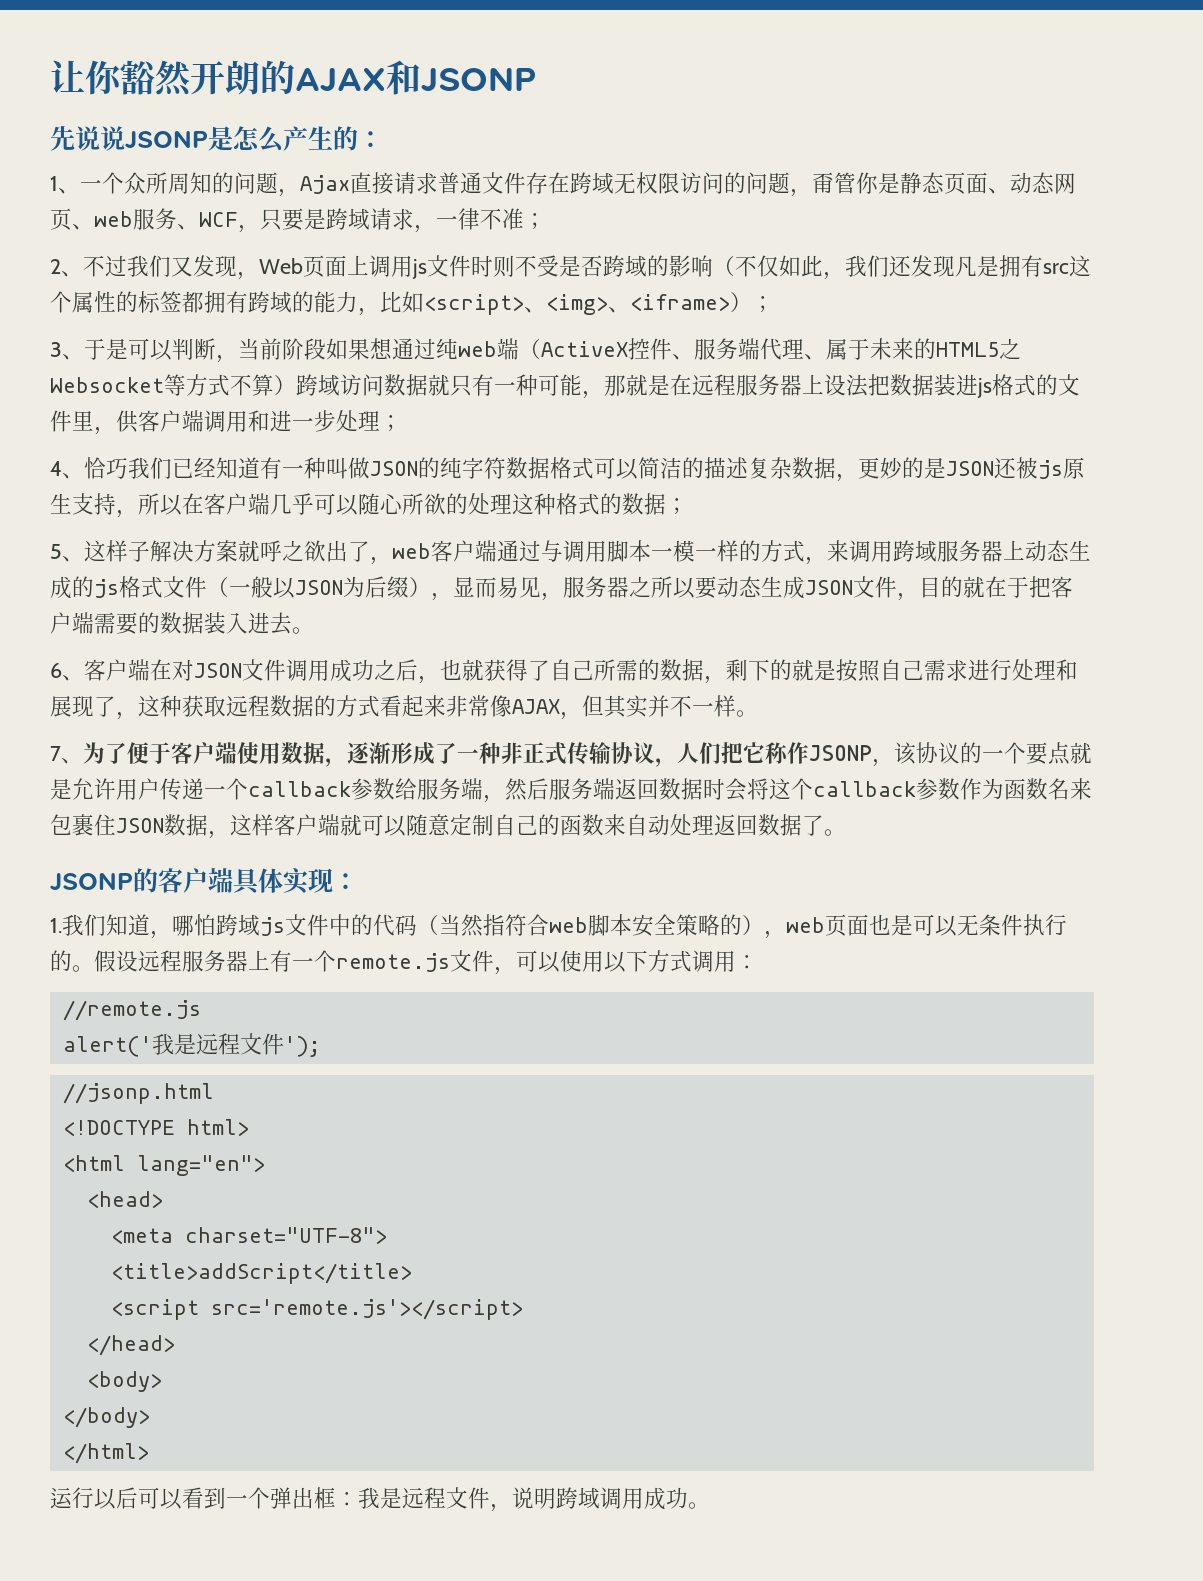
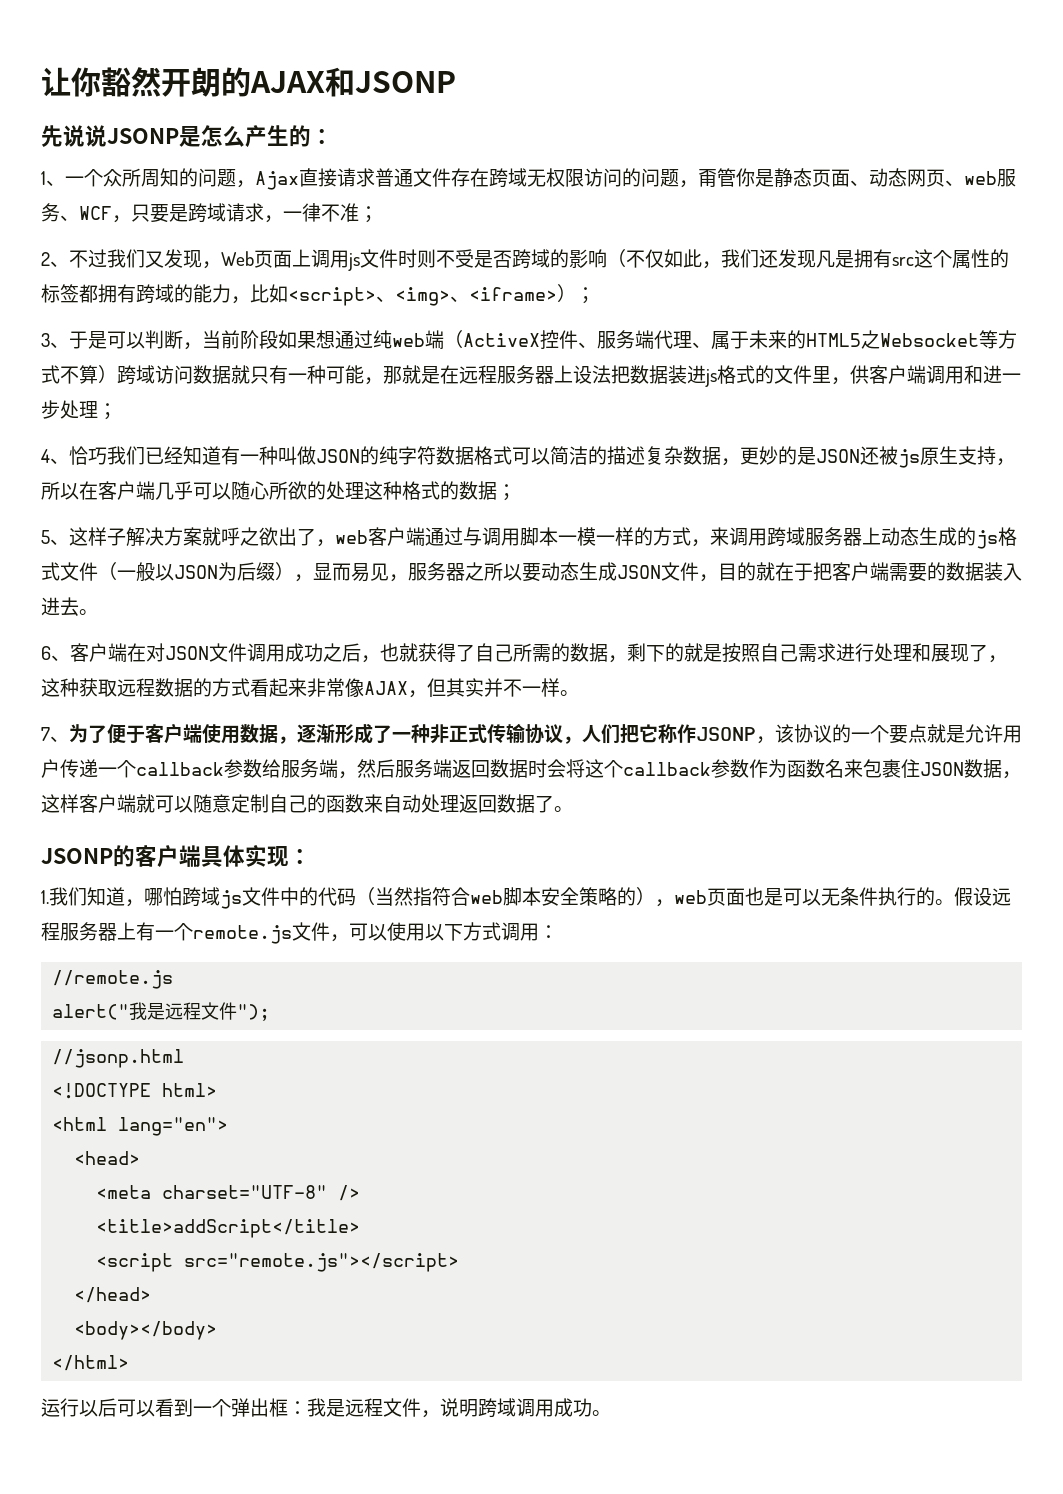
[62,1033,321,1057] alert('我是远程文件'); -> [52,1002,271,1021] alert("我是远程文件");
[184,1227,387,1244] charset="UTF-8"> -> [162,1185,361,1201] charset="UTF-8" />
[210,1299,523,1320] src='remote.js'></script> -> [184,1253,460,1272] src="remote.js"></script>
[86,1371,162,1392] [62,1407,150,1428] <body> // </body> -> [74,1321,218,1340] <body></body>

